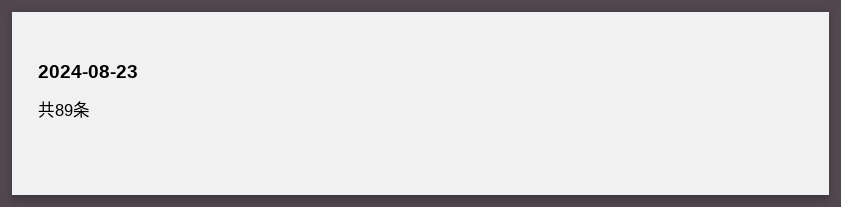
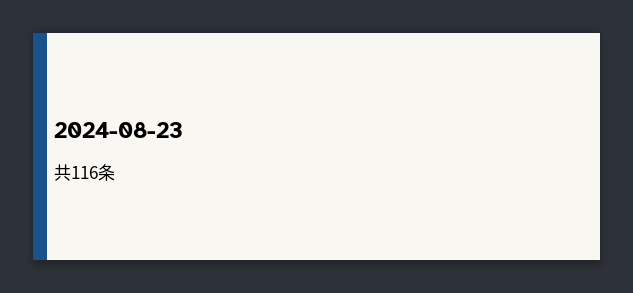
[55,104,73,116] 89 -> [71,166,98,179] 116

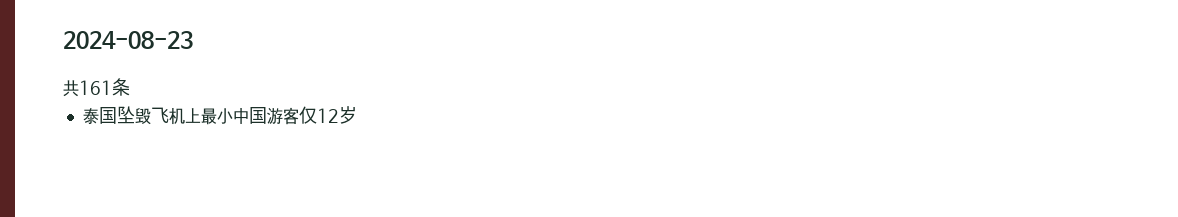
[71,166,98,179] 116 -> [79,80,112,95] 161
(115, 172) none -> [82,106,357,125] // 泰国坠毁飞机上最小中国游客仅12岁

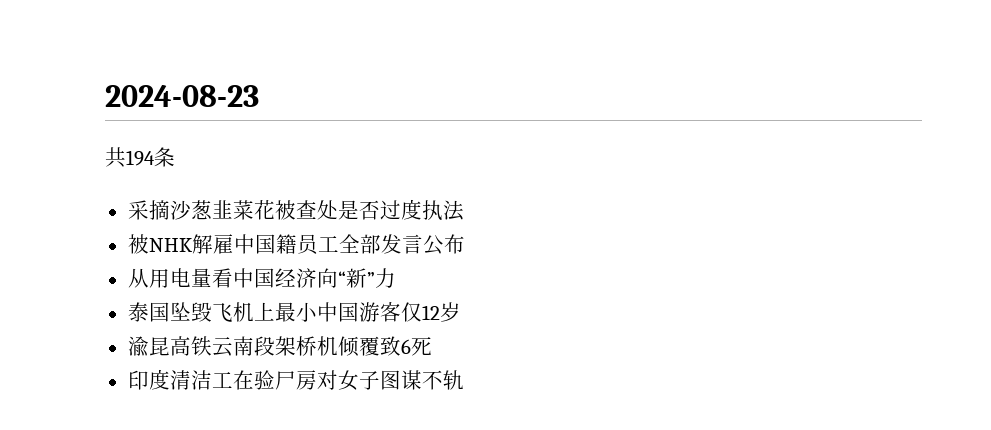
[79,80,112,95] 161 -> [126,150,155,166] 194
(130, 87) none -> [127,199,464,221] [127,234,465,255] [127,268,396,288] // 采摘沙葱韭菜花被查处是否过度执法 // 被NHK解雇中国籍员工全部发言公布 // 从用电量看中国经济向“新”力
(357, 115) none -> [127,336,432,357] [127,369,464,391] // 渝昆高铁云南段架桥机倾覆致6死 // 印度清洁工在验尸房对女子图谋不轨

